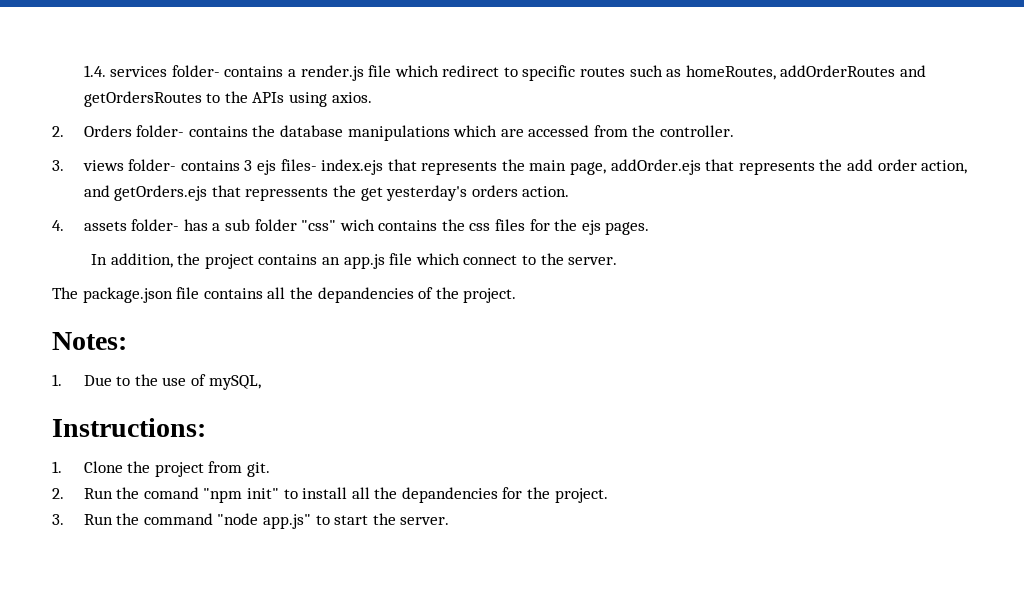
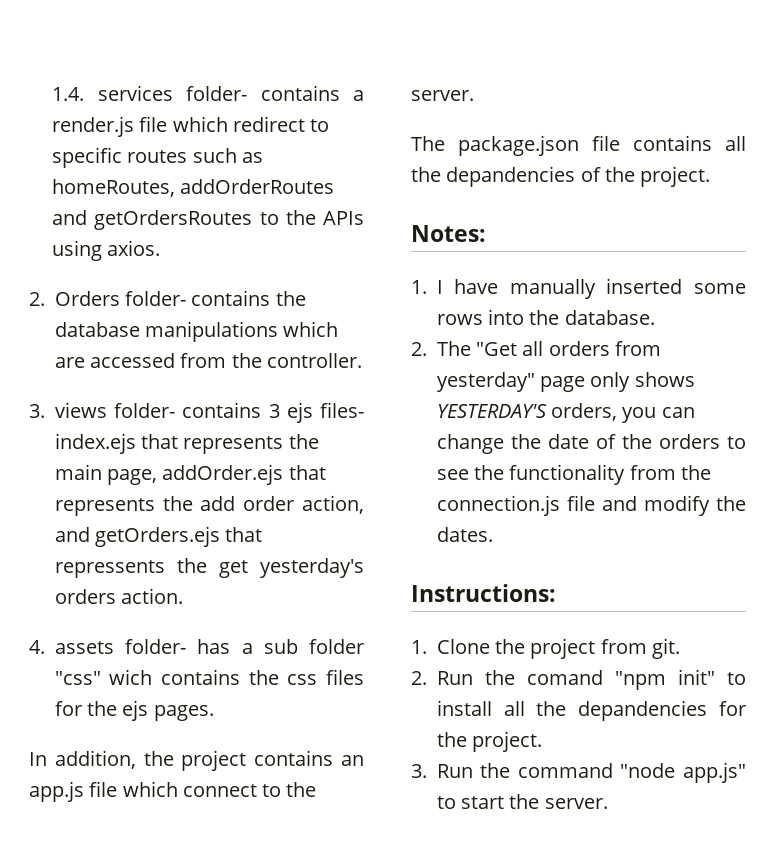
[83,374,261,390] Due to the use of mySQL, -> [436,278,746,299] [436,309,655,325] [411,341,661,356] [436,372,695,392] [436,403,695,423] [436,434,746,454] [436,464,711,485] [436,495,746,516] [436,527,493,542] I have manually inserted some rows into the database. // 2. The "Get all orders from yesterday" page only shows YESTERDAY'S orders, you can change the date of the orders to see the functionality from the connection.js file and modify the dates.

